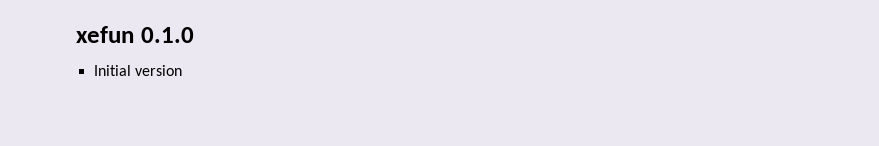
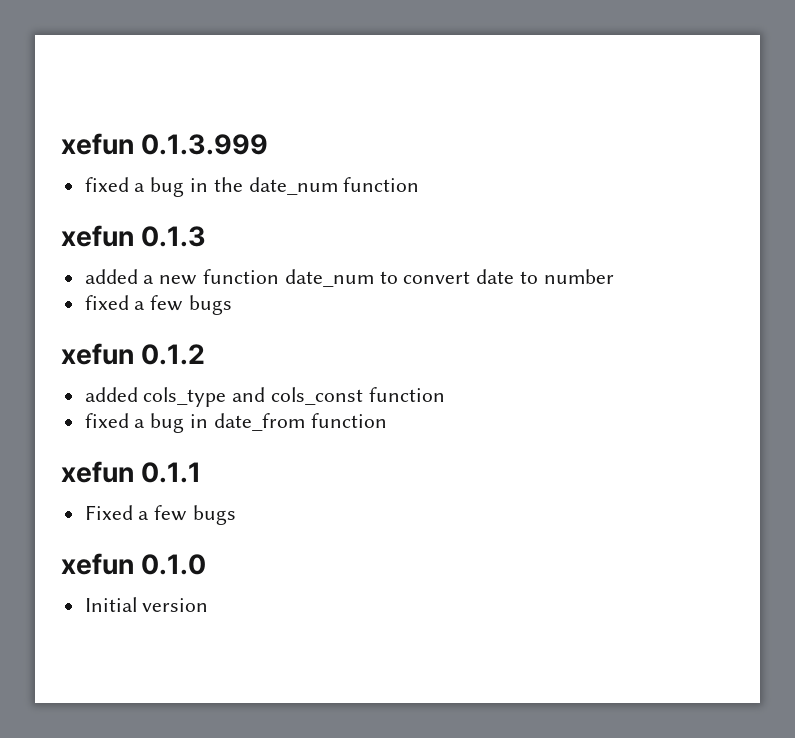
[76,26,134,43] xefun -> [61,133,269,155] [84,177,420,197] [61,225,207,247] [84,269,614,287] [84,295,233,315] [61,343,206,365] [84,387,445,407] [84,413,387,433] [61,461,202,483] [84,505,237,525] [61,553,134,575] xefun 0.1.3.999 // fixed a bug in the date_num function // xefun 0.1.3 // added a new function date_num to convert date to number // fixed a few bugs // xefun 0.1.2 // added cols_type and cols_const function // fixed a bug in date_from function // xefun 0.1.1 // Fixed a few bugs // xefun

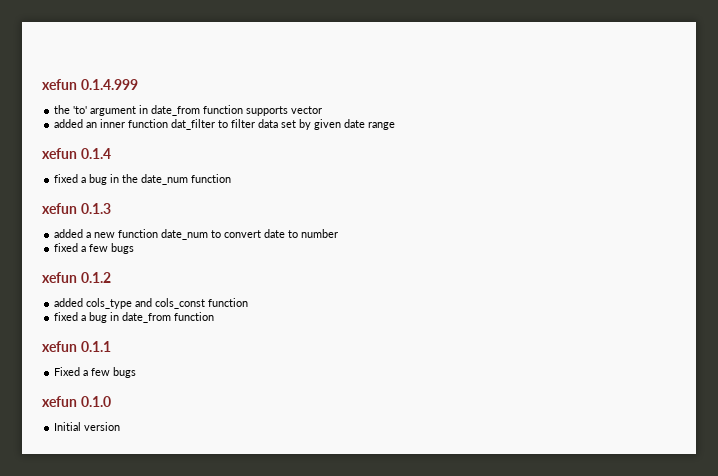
[61,133,269,155] xefun 0.1.3.999 -> [42,79,138,90] [54,105,323,116] [54,119,396,130] [42,148,111,159] xefun 0.1.4.999 // the 'to' argument in date_from function supports vector // added an inner function dat_filter to filter data set by given date range // xefun 0.1.4

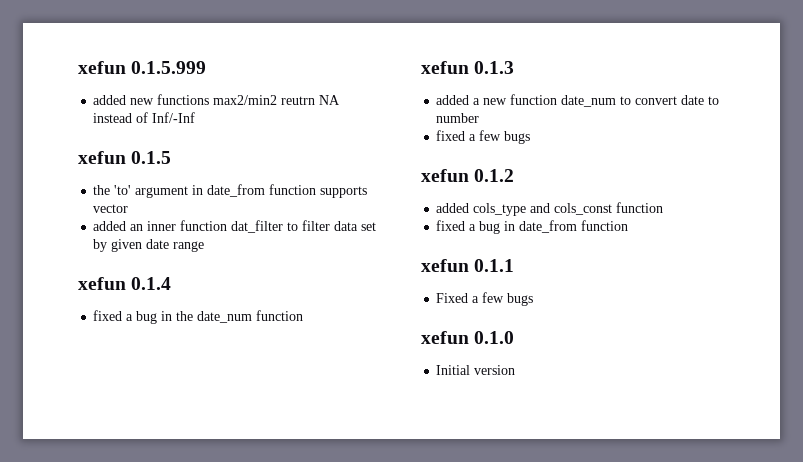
[42,79,138,90] xefun 0.1.4.999 -> [78,61,207,74] [93,94,341,105] [93,112,196,123] [78,151,172,164] xefun 0.1.5.999 // added new functions max2/min2 reutrn NA instead of Inf/-Inf // xefun 0.1.5

